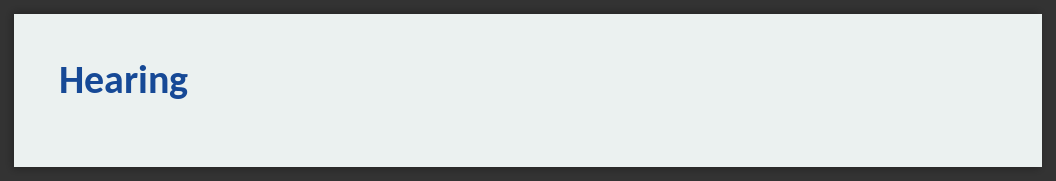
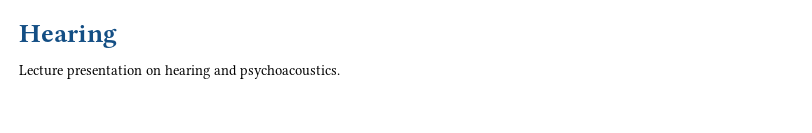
(188, 82) none -> [19,65,340,79] // Lecture presentation on hearing and psychoacoustics.

